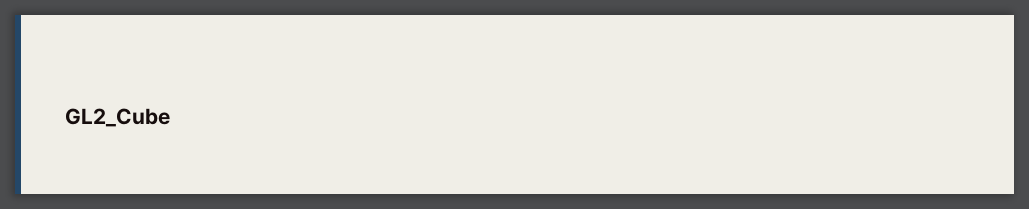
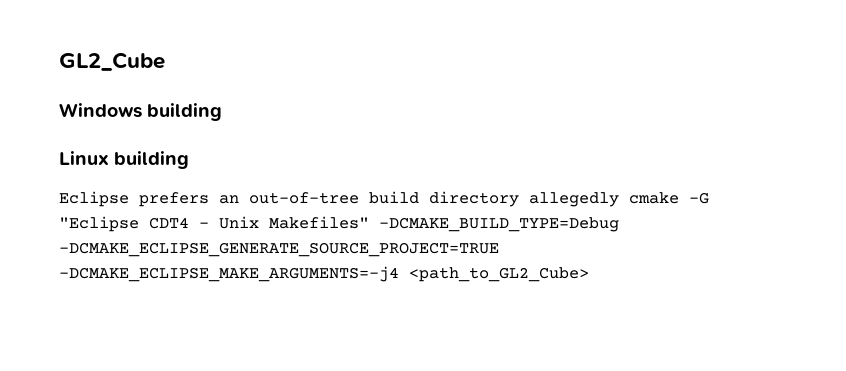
(170, 117) none -> [59,103,223,121] [59,151,190,169] [59,191,709,207] [59,216,619,232] [59,242,499,257] [59,266,589,282] // Windows building // Linux building // Eclipse prefers an out-of-tree build directory allegedly cmake -G "Eclipse CDT4 - Unix Makefiles" -DCMAKE_BUILD_TYPE=Debug -DCMAKE_ECLIPSE_GENERATE_SOURCE_PROJECT=TRUE -DCMAKE_ECLIPSE_MAKE_ARGUMENTS=-j4 <path_to_GL2_Cube>

